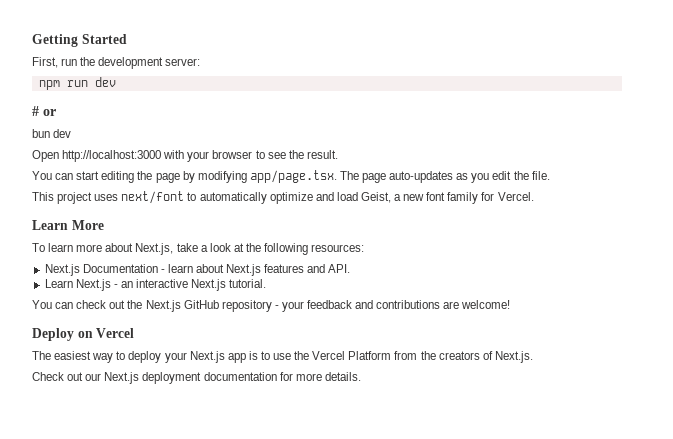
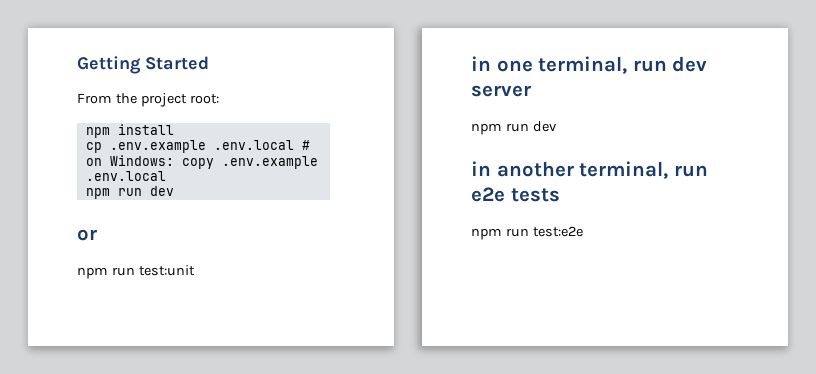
[32,57,201,69] [38,77,116,90] [32,106,39,116] First, run the development server: // npm run dev // # -> [77,93,219,107] [85,124,174,138] [85,140,310,153] [85,155,318,169] [85,171,166,181] [85,186,174,199] From the project root: // npm install // cp .env.example .env.local # on Windows: copy .env.example .env.local // npm run dev //
[32,129,72,138] [32,150,338,162] [32,170,550,183] [32,191,534,204] [32,220,104,230] [32,243,365,255] [44,264,351,276] [44,279,267,291] [32,300,511,312] [32,328,135,341] [32,351,533,363] [32,372,361,384] bun dev // Open http://localhost:3000 with your browser to see the result. // You can start editing the page by modifying app/page.tsx. The page auto-updates as you edit the file. // This project uses next/font to automatically optimize and load Geist, a new font family for Vercel. // Learn More // To learn more about Next.js, take a look at the following resources: // Next.js Documentation - learn about Next.js features and API. // Learn Next.js - an interactive Next.js tutorial. // You can check out the Next.js GitHub repository - your feedback and contributions are welcome! // Deploy on Vercel // The easiest way to deploy your Next.js app is to use the Vercel Platform from the creators of Next.js. // Check out our Next.js deployment documentation for more details. -> [77,265,195,279] [471,56,708,74] [471,85,531,97] [471,121,557,135] [471,161,708,179] [471,187,560,202] [471,226,583,240] npm run test:unit // in one terminal, run dev server // npm run dev // in another terminal, run e2e tests // npm run test:e2e

